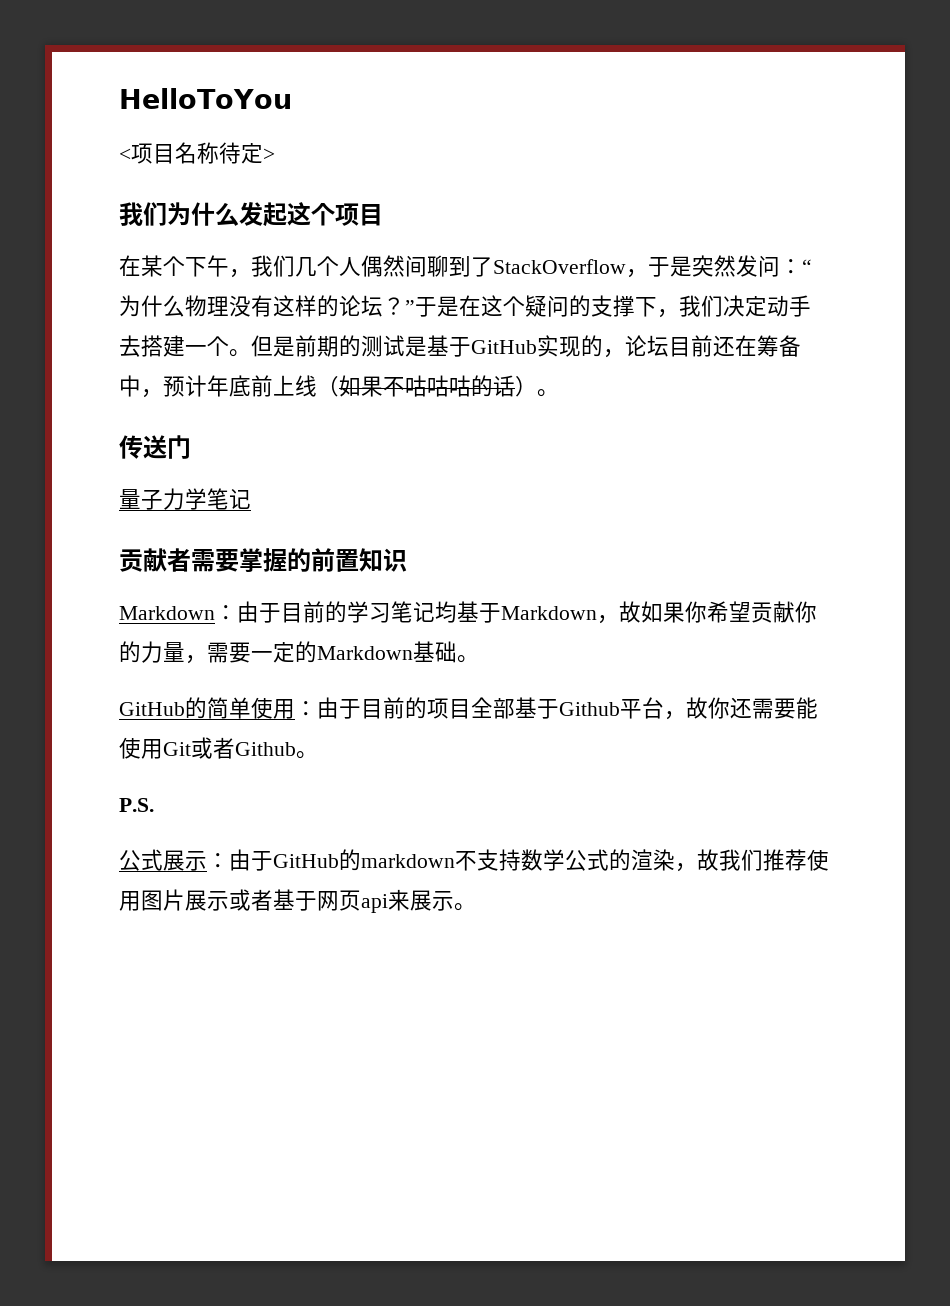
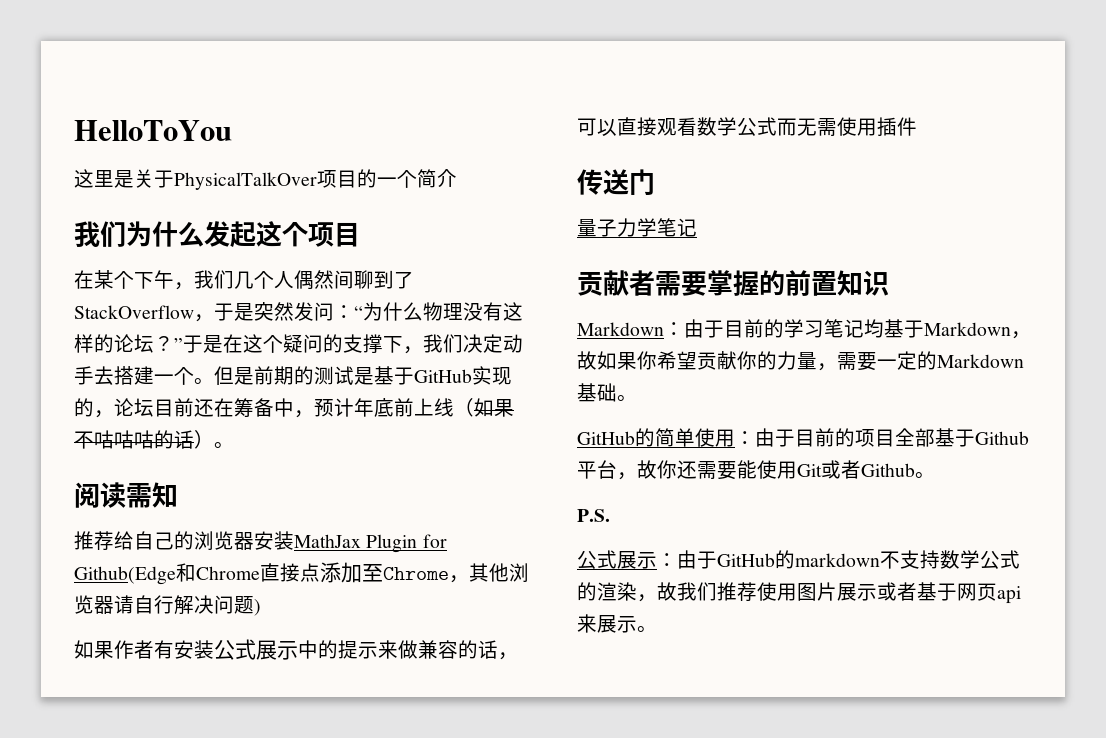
[119,142,275,164] <项目名称待定> -> [74,169,457,190] 这里是关于PhysicalTalkOver项目的一个简介
(559, 393) none -> [74,482,178,508] [74,531,447,553] [74,562,529,585] [74,595,261,616] [74,639,518,660] [577,117,917,137] // 阅读需知 // 推荐给自己的浏览器安装MathJax Plugin for Github(Edge和Chrome直接点添加至Chrome，其他浏览器请自行解决问题) // 如果作者有安装公式展示中的提示来做兼容的话，可以直接观看数学公式而无需使用插件

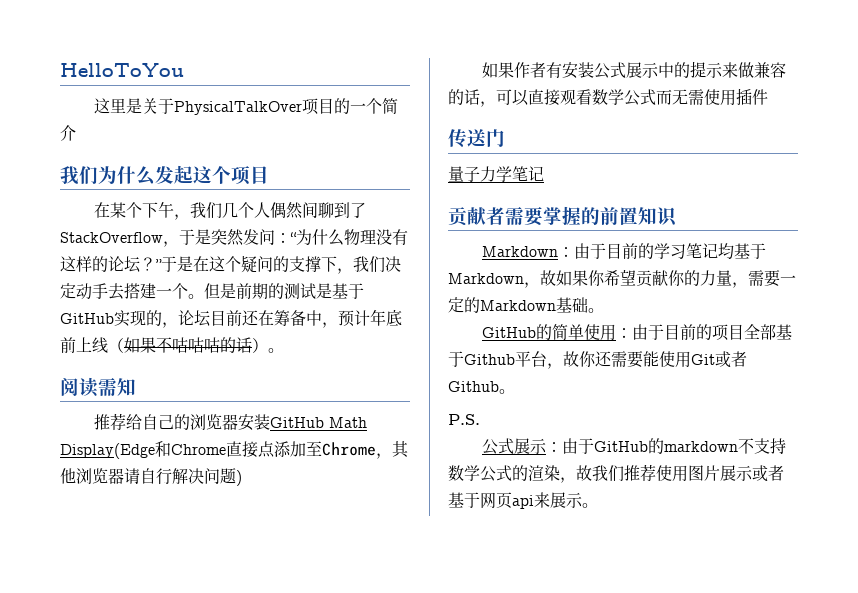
[294,534,447,553] [74,566,176,585] MathJax Plugin for Github(Edge -> [270,417,368,428] [60,443,155,459] GitHub Math Display(Edge

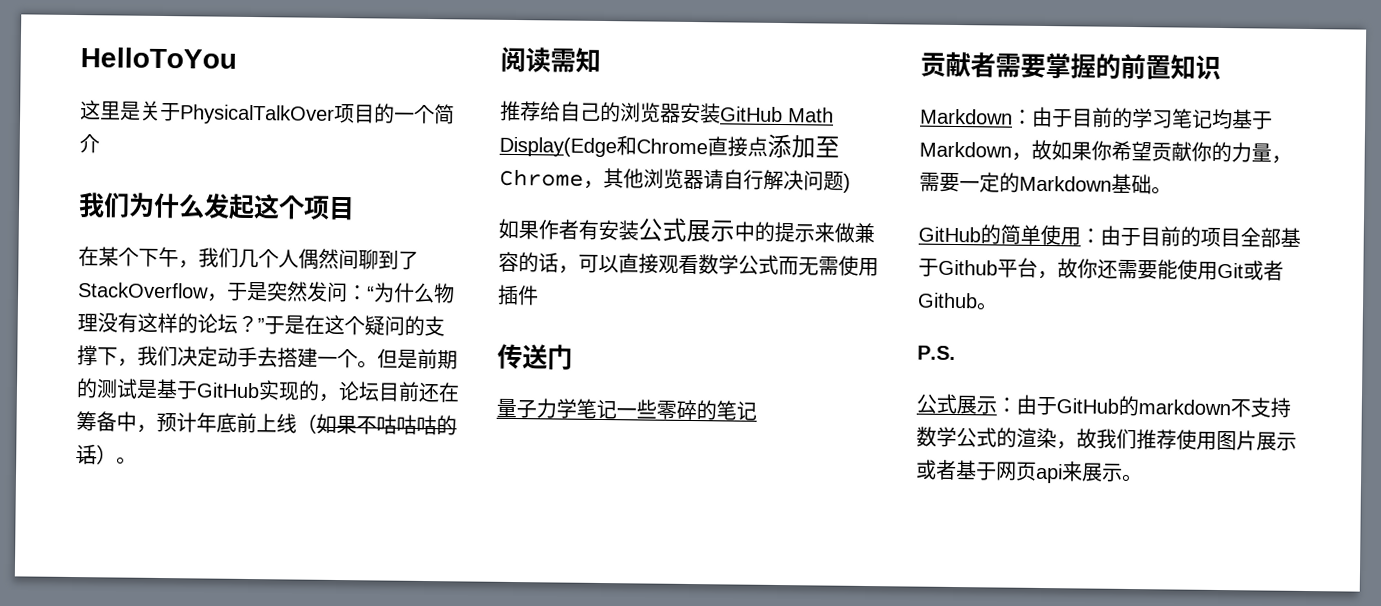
(544, 173) none -> [616,399,757,421] 一些零碎的笔记

